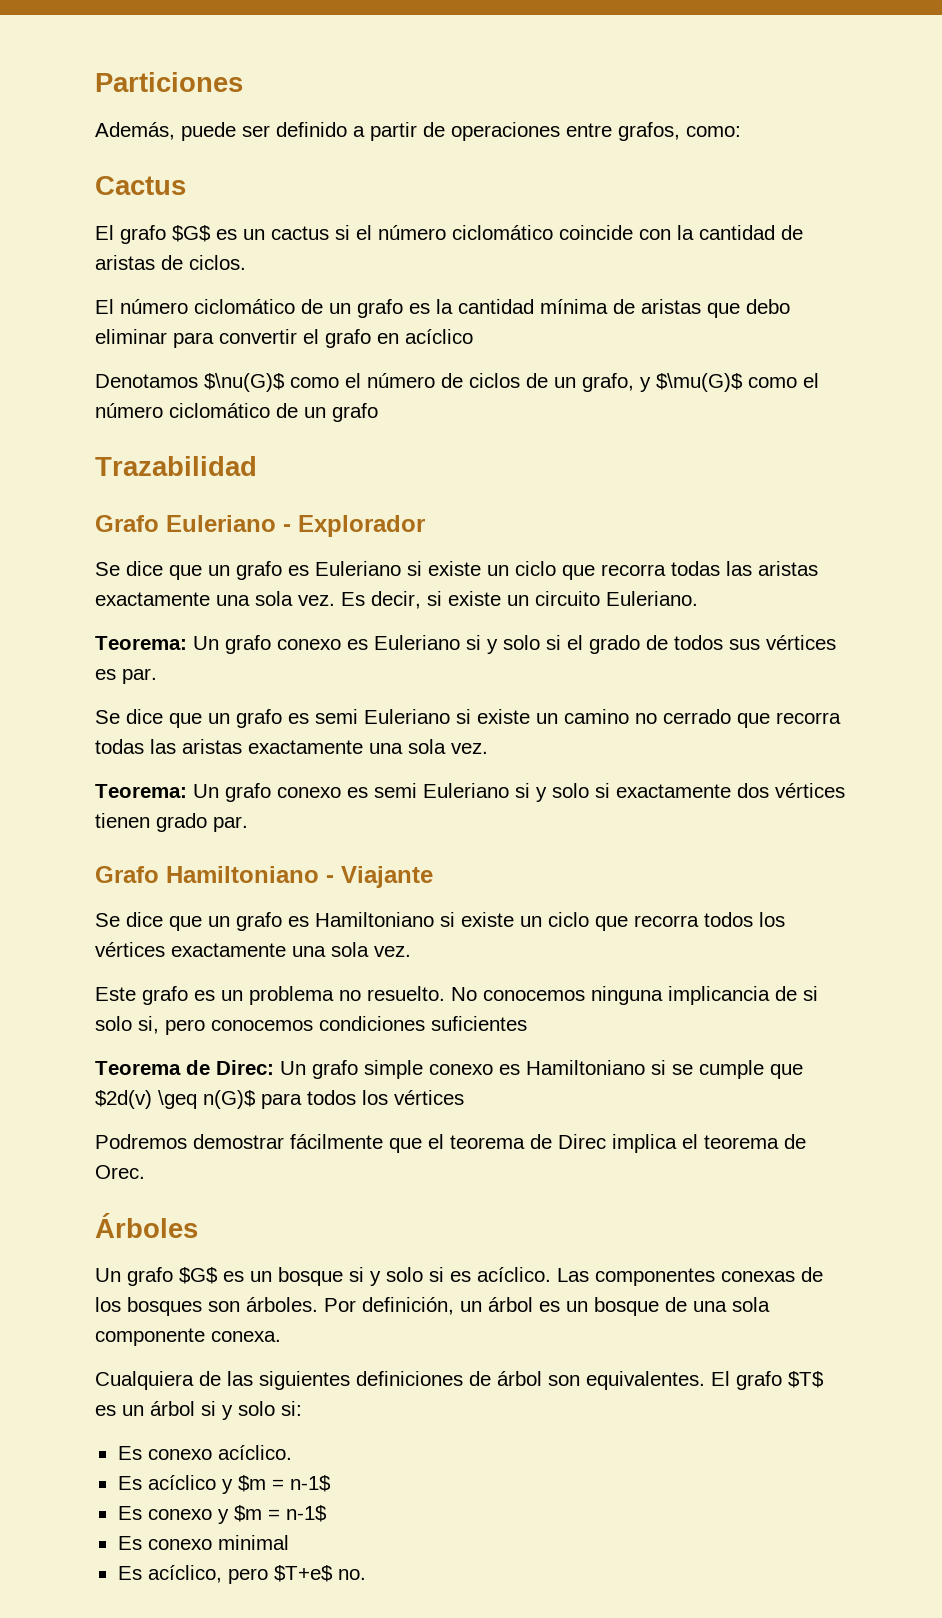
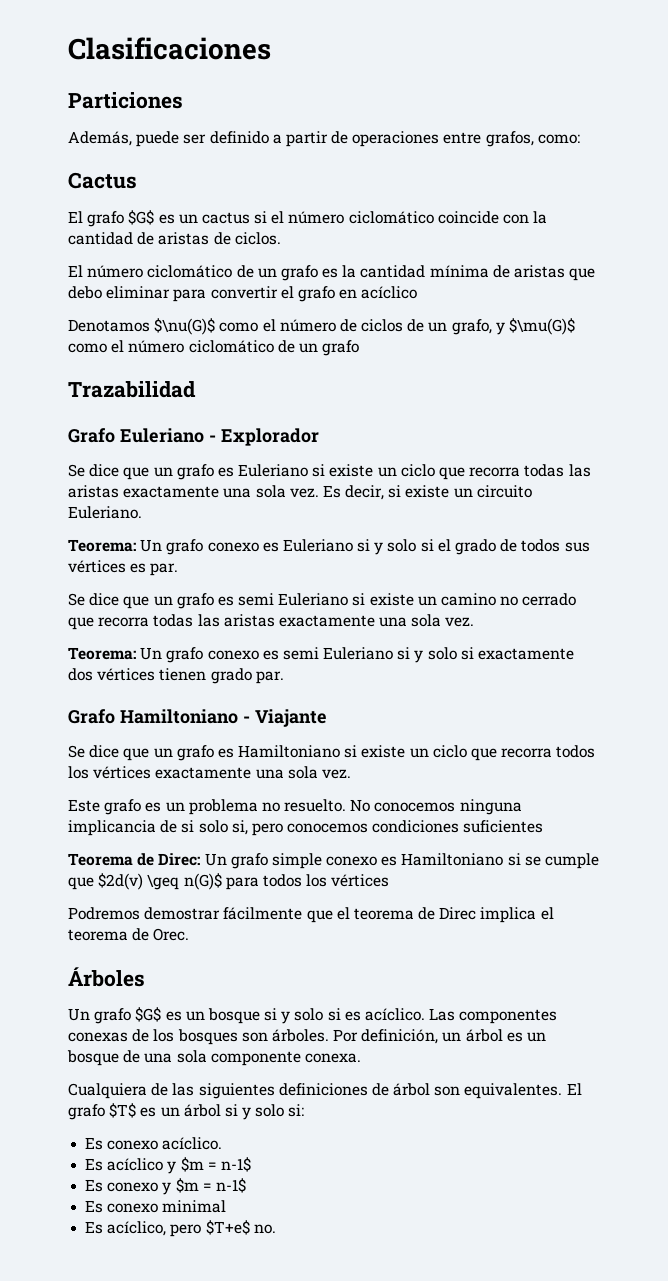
(95, 82) none -> [68,37,271,60] Clasificaciones //

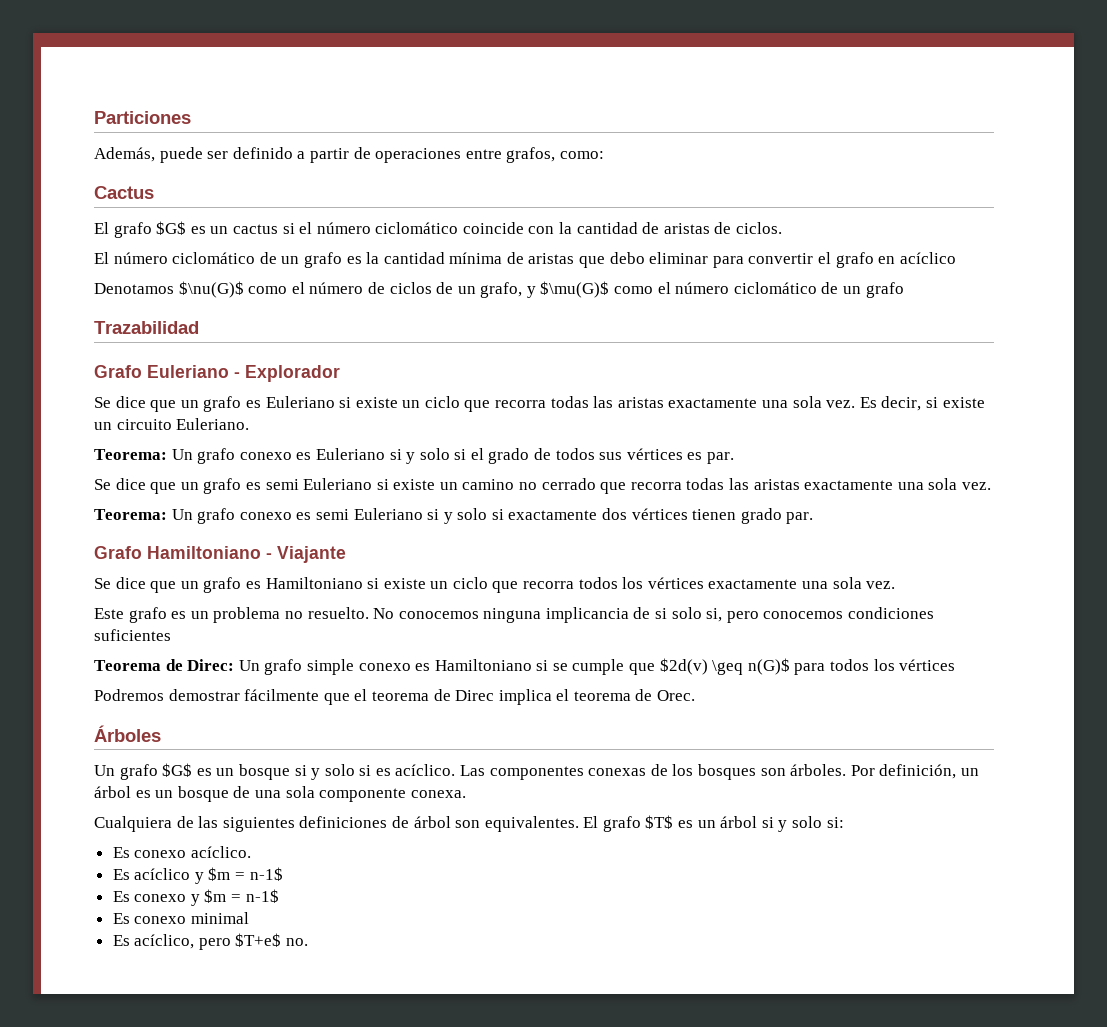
[68,37,271,60] Clasificaciones // -> (94, 117) none

